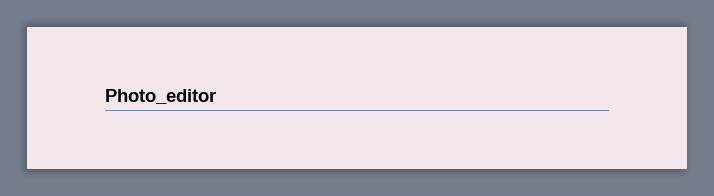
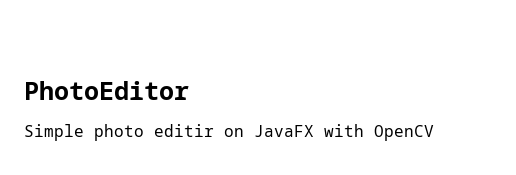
[105,89,216,104] Photo_editor -> [24,81,189,100] [24,124,434,141] PhotoEditor // Simple photo editir on JavaFX with OpenCV

